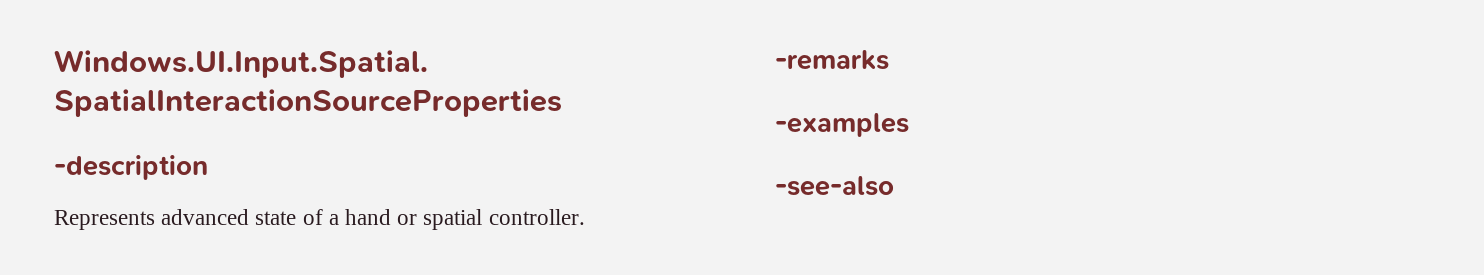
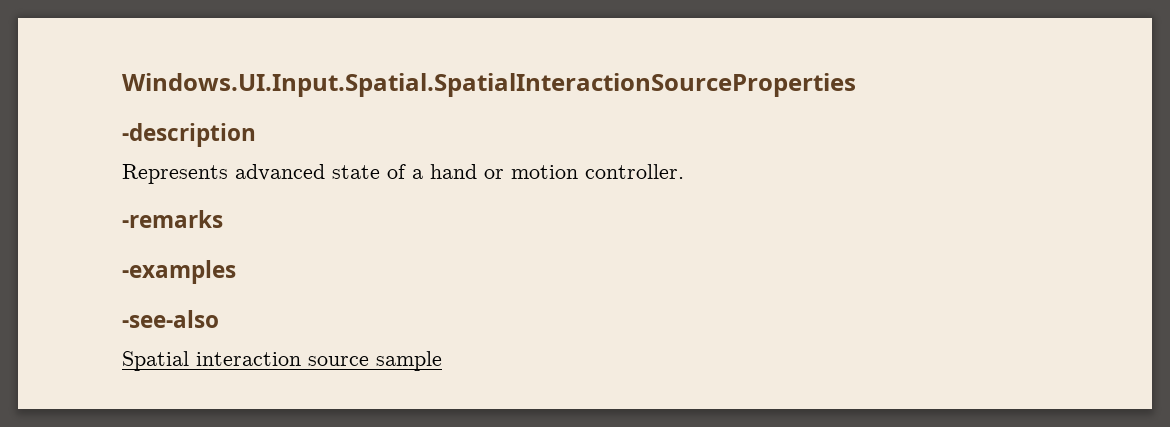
[423,209,483,230] spatial -> [511,165,578,179] motion
(894, 186) none -> [122,351,442,371] // Spatial interaction source sample

